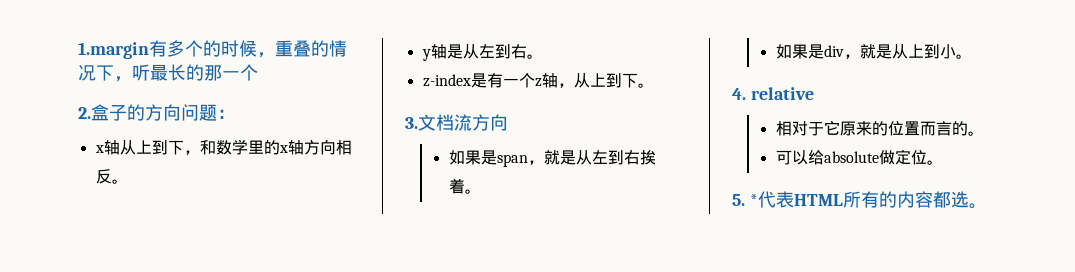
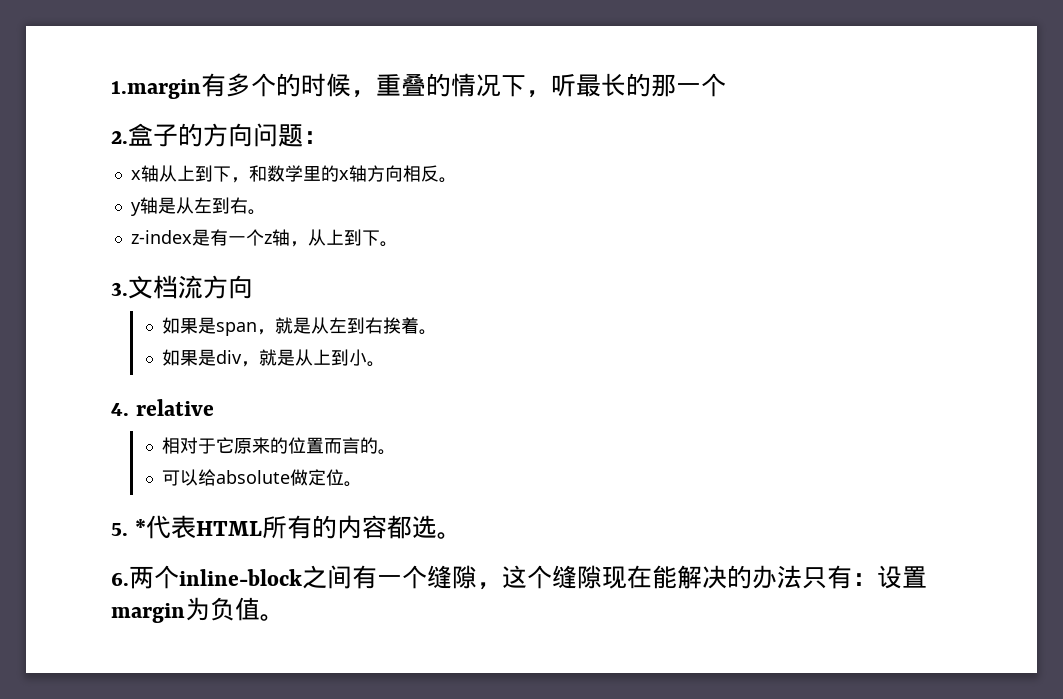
(987, 206) none -> [111,565,927,590] [111,597,285,623] // 6.两个inline-block之间有一个缝隙，这个缝隙现在能解决的办法只有：设置margin为负值。

